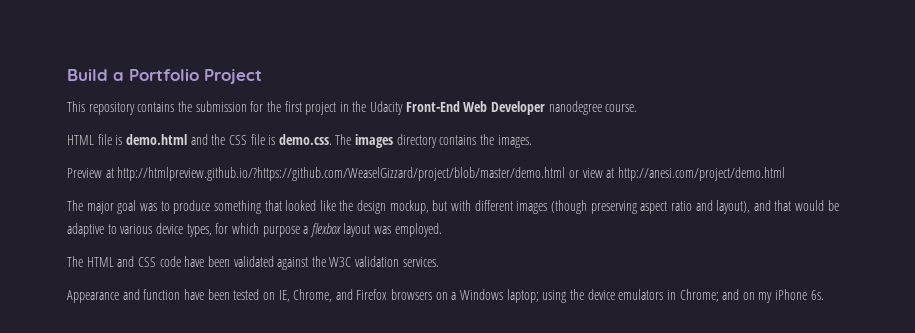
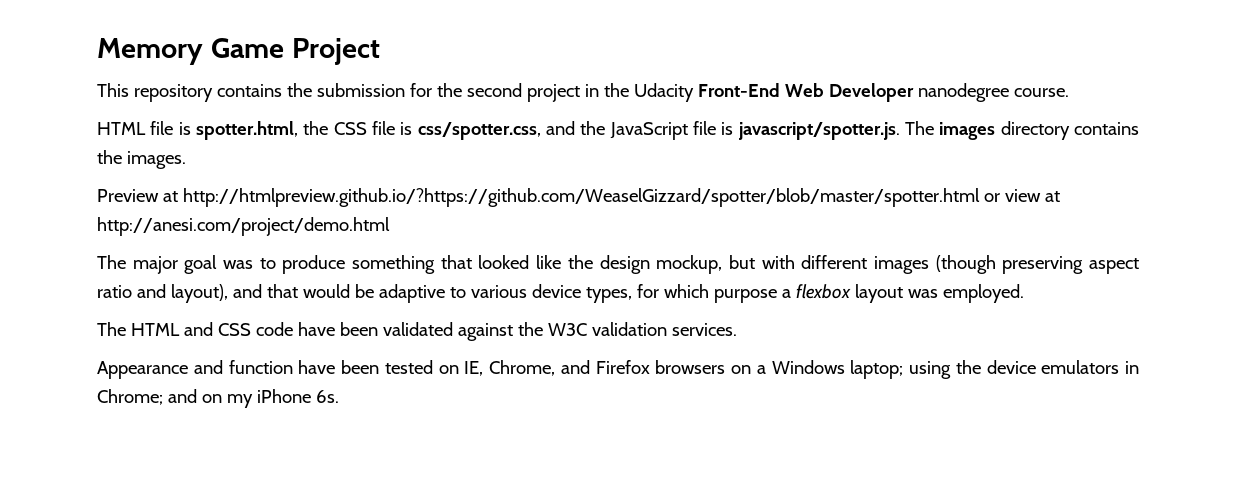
[67,69,199,81] Build a Portfolio -> [97,38,284,65] Memory Game
[284,101,302,112] first -> [466,83,522,97] second
[125,134,208,145] demo.html and -> [196,121,298,140] spotter.html,
[278,134,332,145] demo.css. -> [417,121,900,140] css/spotter.css, and the JavaScript file is javascript/spotter.js.
[117,167,566,181] http://htmlpreview.github.io/?https://github.com/WeaselGizzard/project/blob/master/demo.html -> [182,188,980,207] http://htmlpreview.github.io/?https://github.com/WeaselGizzard/spotter/blob/master/spotter.html

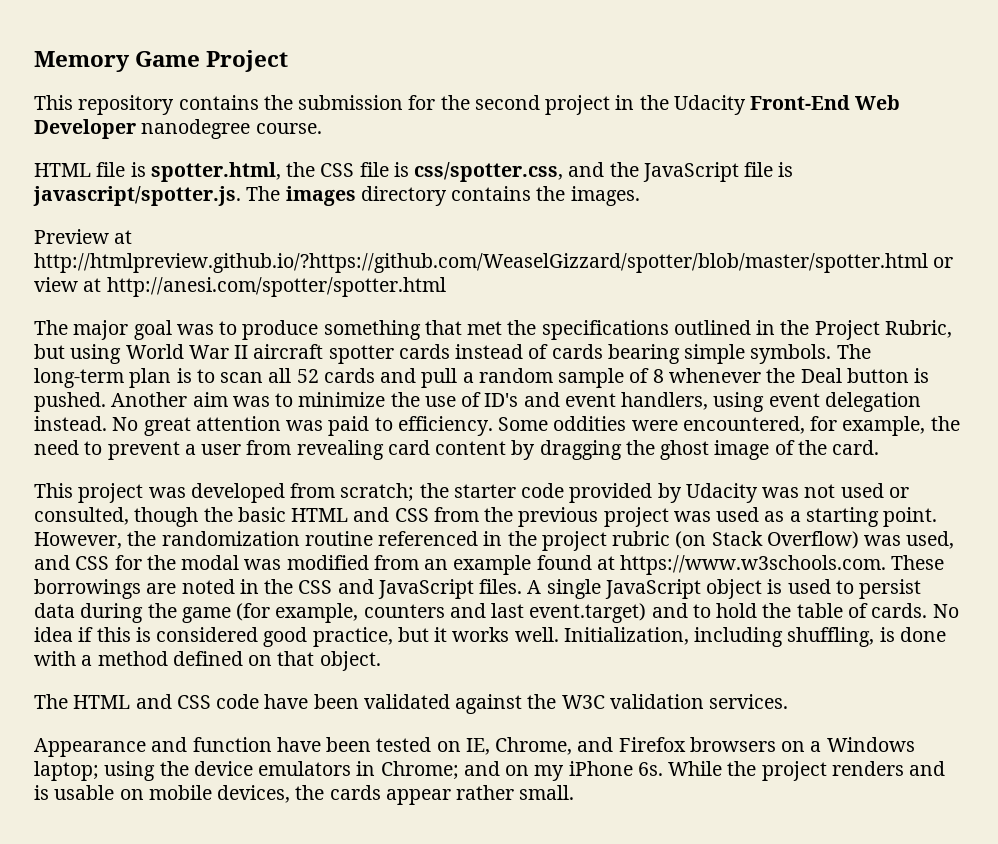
[97,217,390,236] http://anesi.com/project/demo.html -> [106,277,446,297] http://anesi.com/spotter/spotter.html
[478,255,1140,274] [97,284,1024,303] looked like the design mockup, but with different images (though preserving aspect ratio and layout), and that would be adaptive to various device types, for which purpose a flexbox layout was employed. -> [467,320,952,340] [34,344,871,364] [34,368,930,388] [34,392,921,412] [34,416,960,436] [34,440,880,460] [34,483,909,503] [34,507,938,527] [34,531,955,551] [34,555,945,575] [34,579,922,599] [34,603,959,623] [34,627,946,647] [34,651,381,671] met the specifications outlined in the Project Rubric, but using World War II aircraft spotter cards instead of cards bearing simple symbols. The long-term plan is to scan all 52 cards and pull a random sample of 8 whenever the Deal button is pushed. Another aim was to minimize the use of ID's and event handlers, using event delegation instead. No great attention was paid to efficiency. Some oddities were encountered, for example, the need to prevent a user from revealing card content by dragging the ghost image of the card. // This project was developed from scratch; the starter code provided by Udacity was not used or consulted, though the basic HTML and CSS from the previous project was used as a starting point. However, the randomization routine referenced in the project rubric (on Stack Overflow) was used, and CSS for the modal was modified from an example found at https://www.w3schools.com. These borrowings are noted in the CSS and JavaScript files. A single JavaScript object is used to persist data during the game (for example, counters and last event.target) and to hold the table of cards. No idea if this is considered good practice, but it works well. Initialization, including shuffling, is done with a method defined on that object.
(339, 396) none -> [668,761,946,781] [34,785,575,805] While the project renders and is usable on mobile devices, the cards appear rather small.

